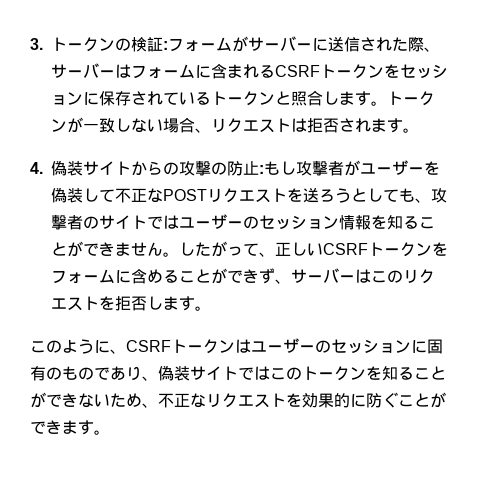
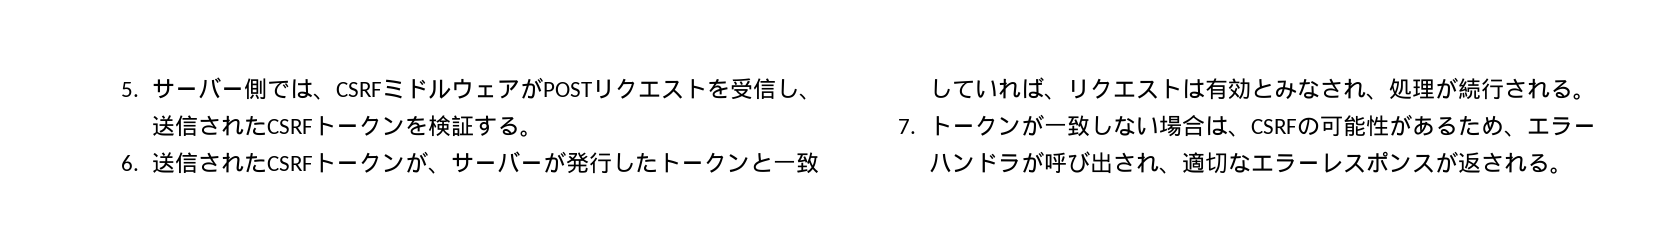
[30,36,440,52] [51,63,448,79] [51,90,387,106] 3.トークンの検証:フォームがサーバーに送信された際、サーバーはフォームに含まれるCSRFトークンをセッションに保存されているトークンと照合します。 -> [121,77,822,100] [151,115,543,137] [121,151,819,174] [928,77,1596,100] [898,119,916,134] 5.サーバー側では、CSRFミドルウェアがPOSTリクエストを受信し、送信されたCSRFトークンを検証する。 // 6.送信されたCSRFトークンが、サーバーが発行したトークンと一致していれば、リクエストは有効とみなされ、処理が続行される。 // 7.
[195,118,419,133] [30,160,440,176] [51,187,447,203] [51,214,435,230] [51,241,448,257] [51,268,435,284] [51,296,211,311] [30,338,443,354] [30,365,446,381] [30,392,446,408] [30,420,94,435] 、リクエストは拒否されます。 // 4.偽装サイトからの攻撃の防止:もし攻撃者がユーザーを偽装して不正なPOSTリクエストを送ろうとしても、攻撃者のサイトではユーザーのセッション情報を知ることができません。したがって、正しいCSRFトークンをフォームに含めることができず、サーバーはこのリクエストを拒否します。 // このように、CSRFトークンはユーザーのセッションに固有のものであり、偽装サイトではこのトークンを知ることができないため、不正なリクエストを効果的に防ぐことができます -> [1204,114,1596,137] [928,151,1550,174] は、CSRFの可能性があるため、エラーハンドラが呼び出され、適切なエラーレスポンスが返される

